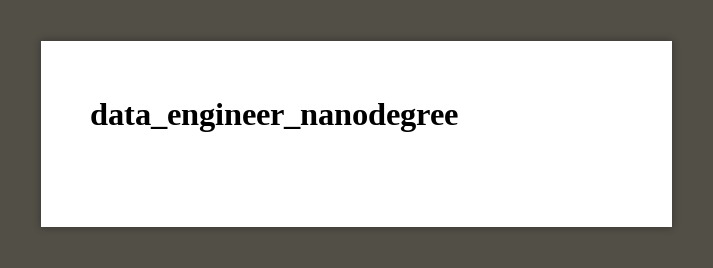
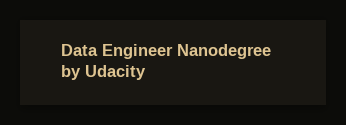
[90,103,458,132] data_engineer_nanodegree -> [61,44,271,59] [61,65,146,80] Data Engineer Nanodegree by Udacity

